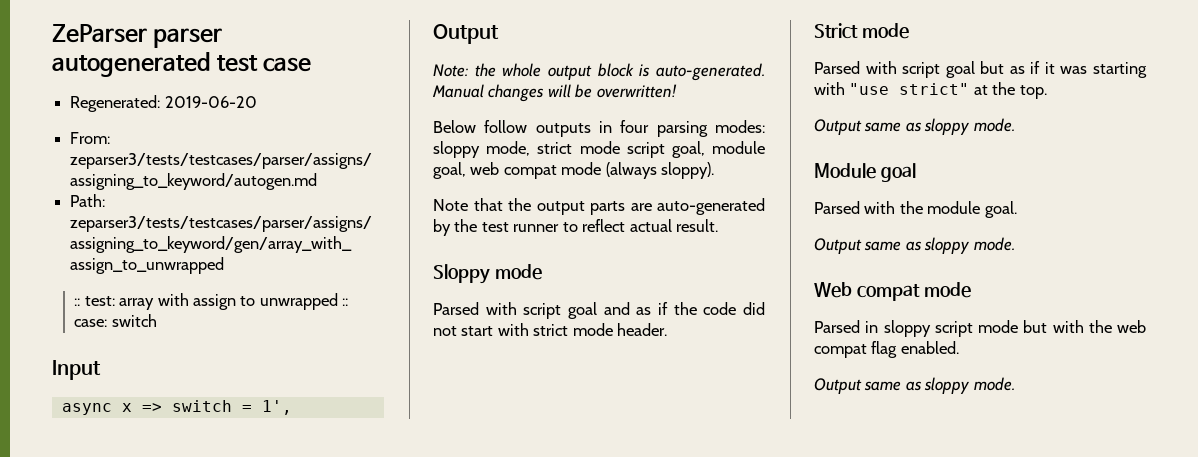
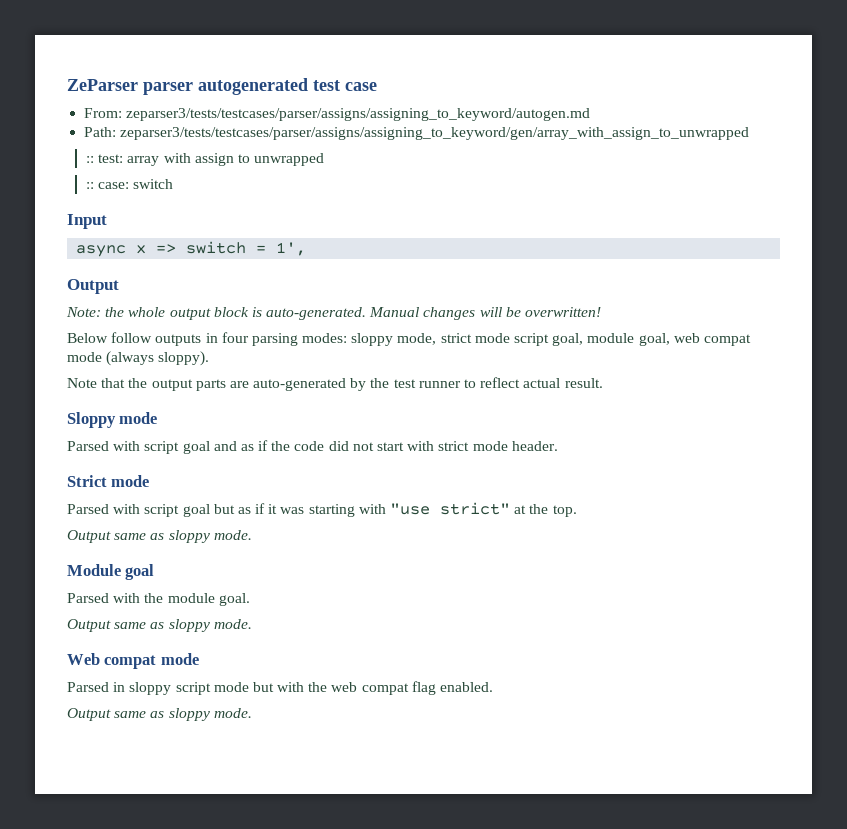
[70,95,257,112] // Regenerated: 2019-06-20 -> (377, 86) none
(338, 301) none -> (325, 159) //

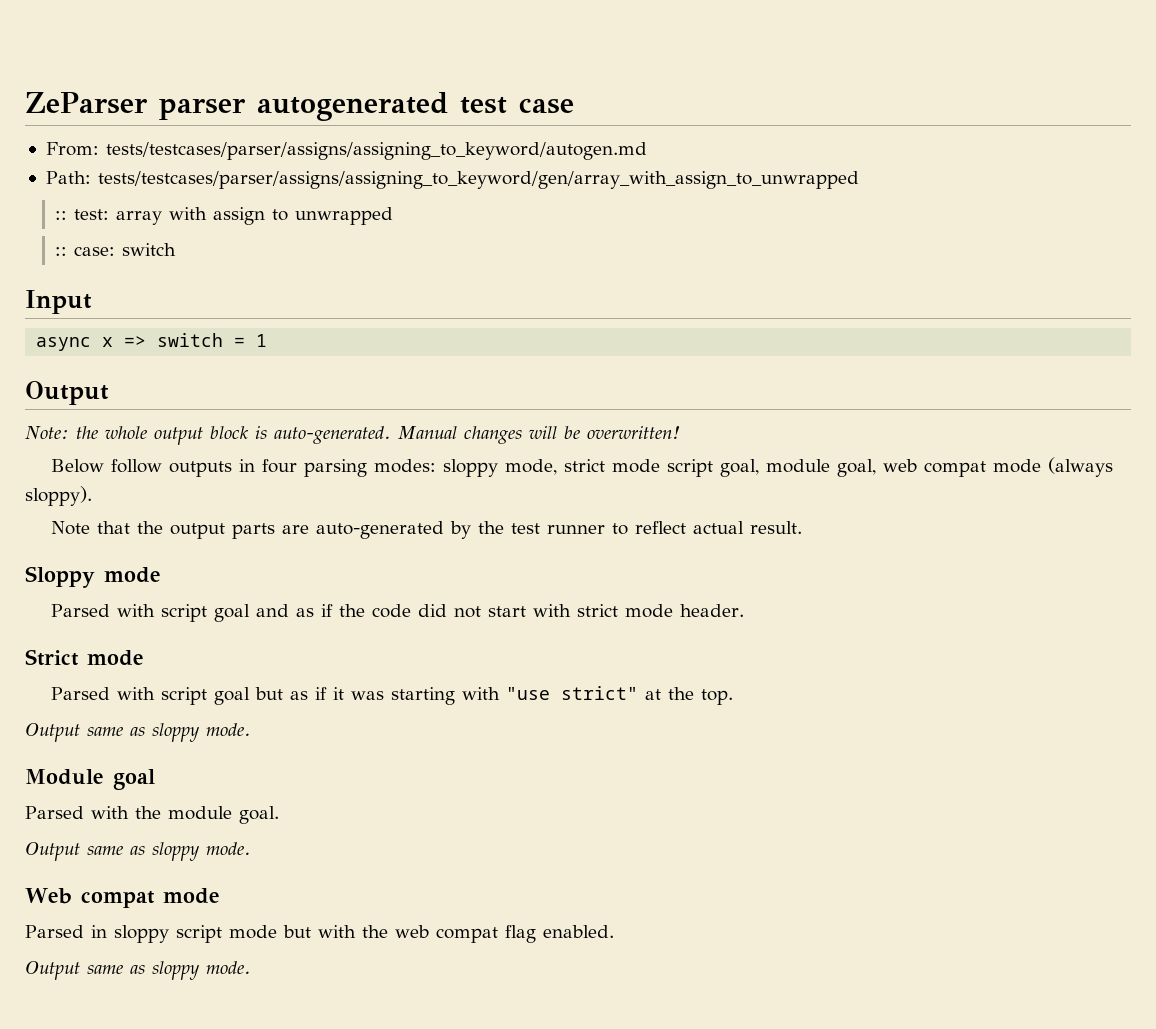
[126,108,591,121] zeparser3/tests/testcases/parser/assigns/assigning_to_keyword/autogen.md -> [105,142,647,160] tests/testcases/parser/assigns/assigning_to_keyword/autogen.md
[120,127,750,140] zeparser3/tests/testcases/parser/assigns/assigning_to_keyword/gen/array_with_assign_to_unwrapped -> [97,171,859,189] tests/testcases/parser/assigns/assigning_to_keyword/gen/array_with_assign_to_unwrapped
[276,242,307,256] 1', -> [256,334,268,347] 1

